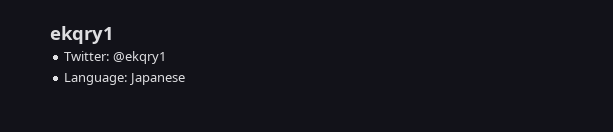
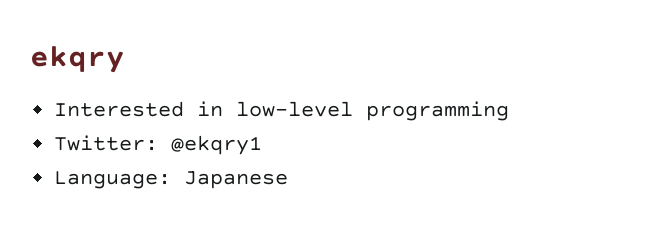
[50,26,114,44] ekqry1 -> [30,46,125,73] [54,101,510,121] ekqry // Interested in low-level programming

